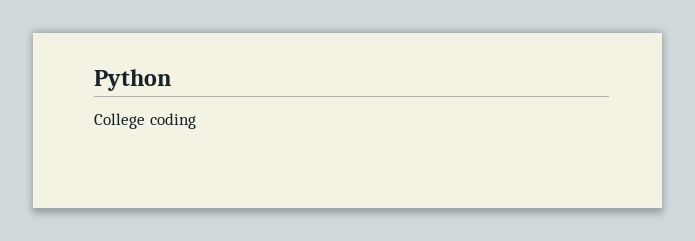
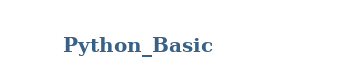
[94,69,172,91] [94,113,196,129] Python // College coding -> [63,37,213,57] Python_Basic

